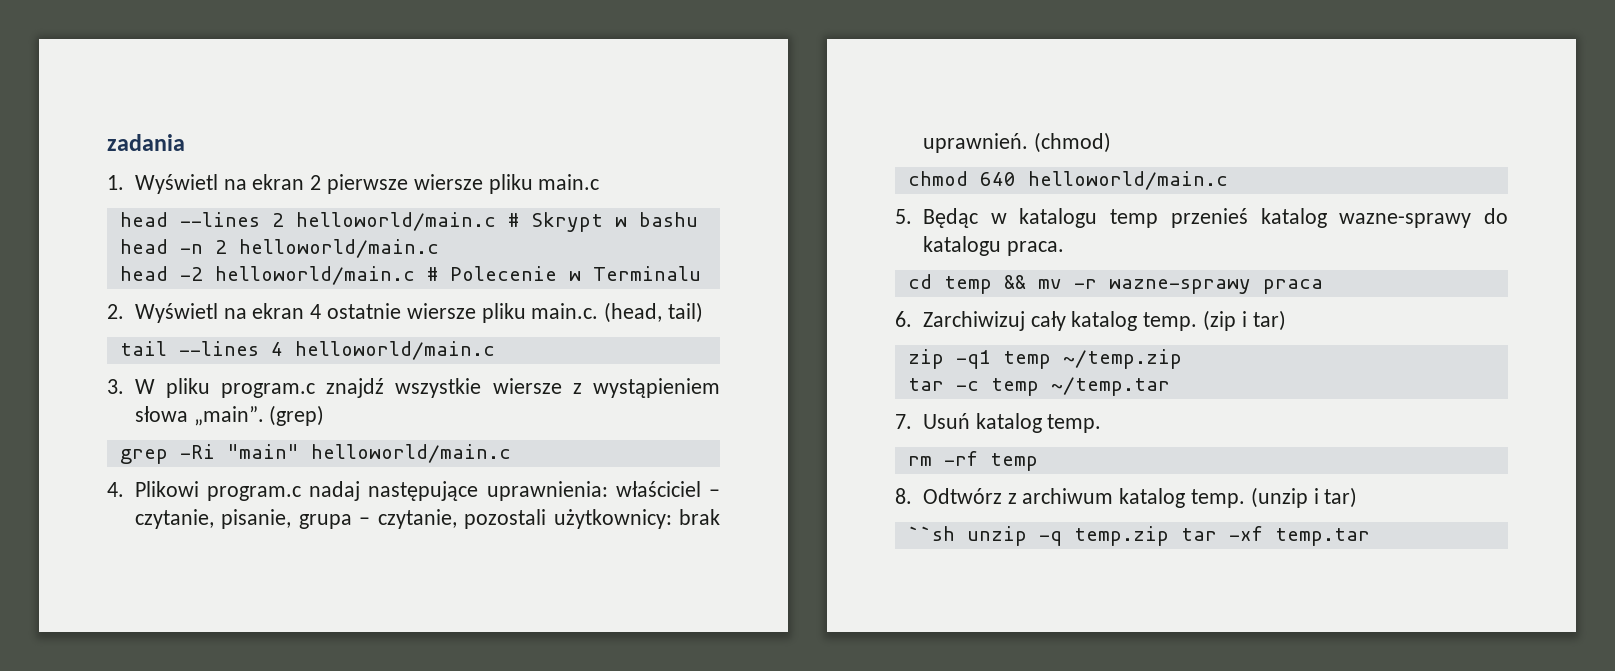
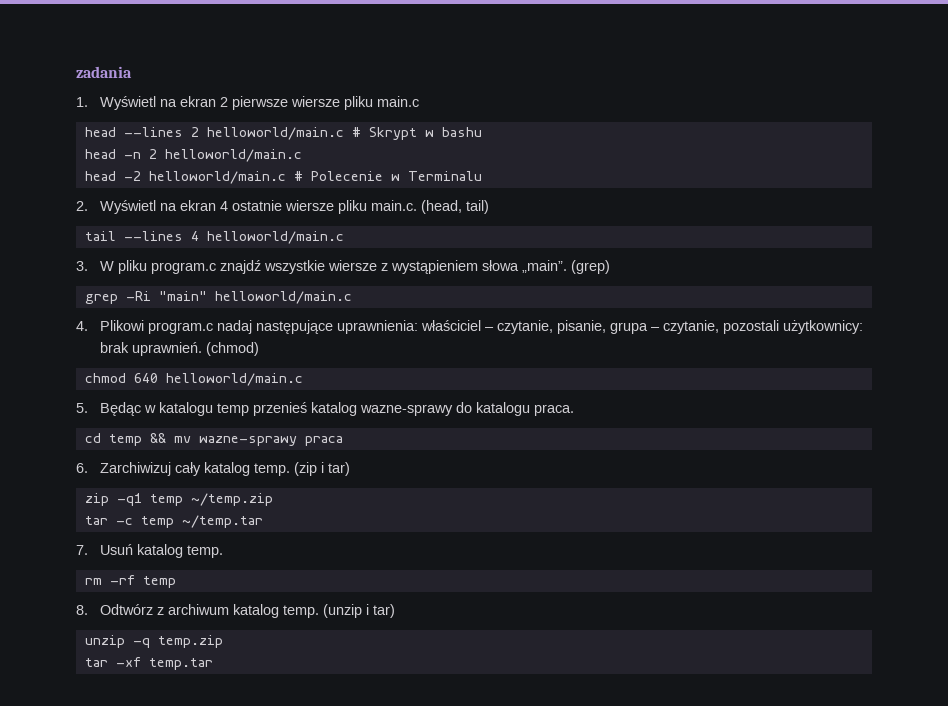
[1073,279,1097,289] -r -> (191, 439) none
[907,526,955,541] ``sh -> (395, 611) none
(1169, 536) none -> (223, 641) //

